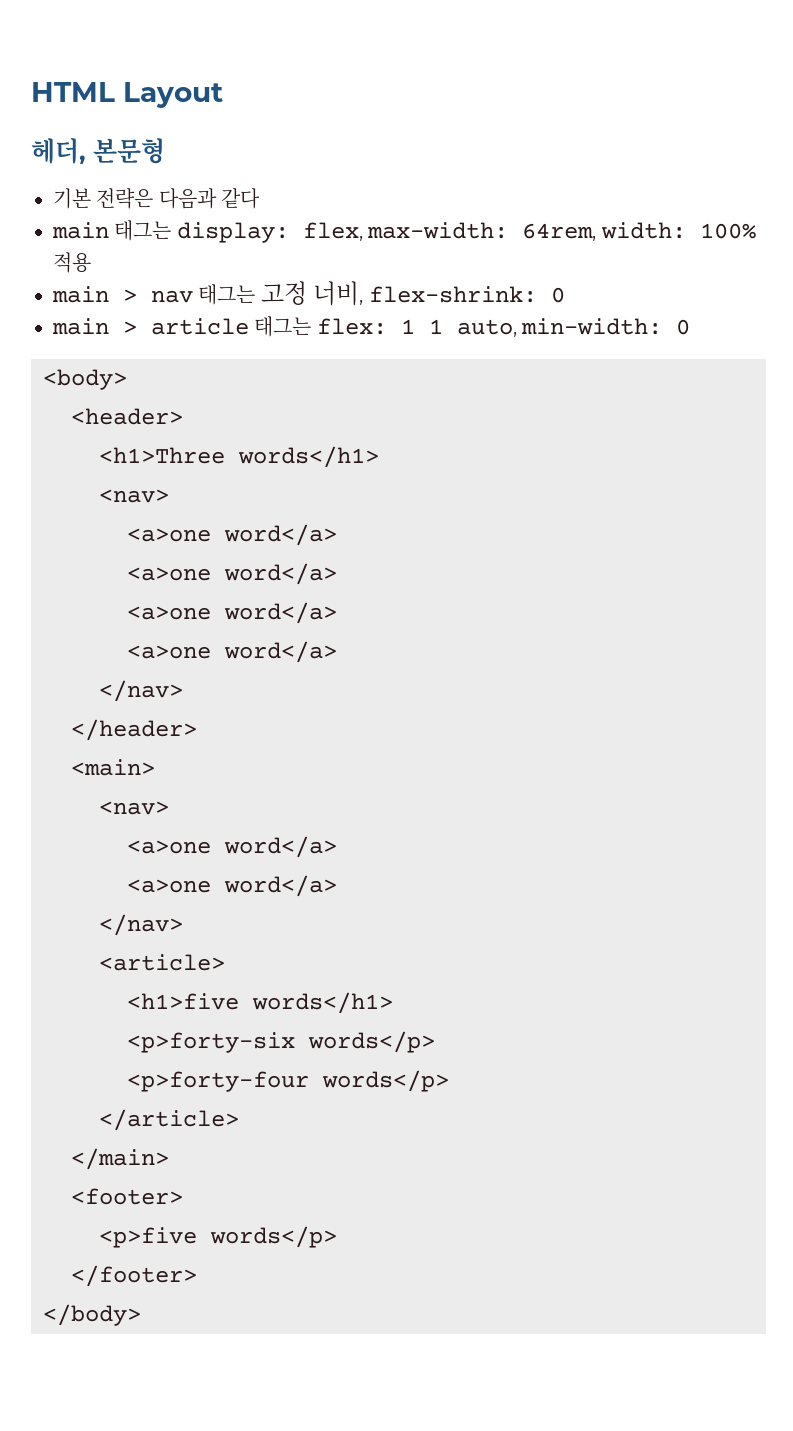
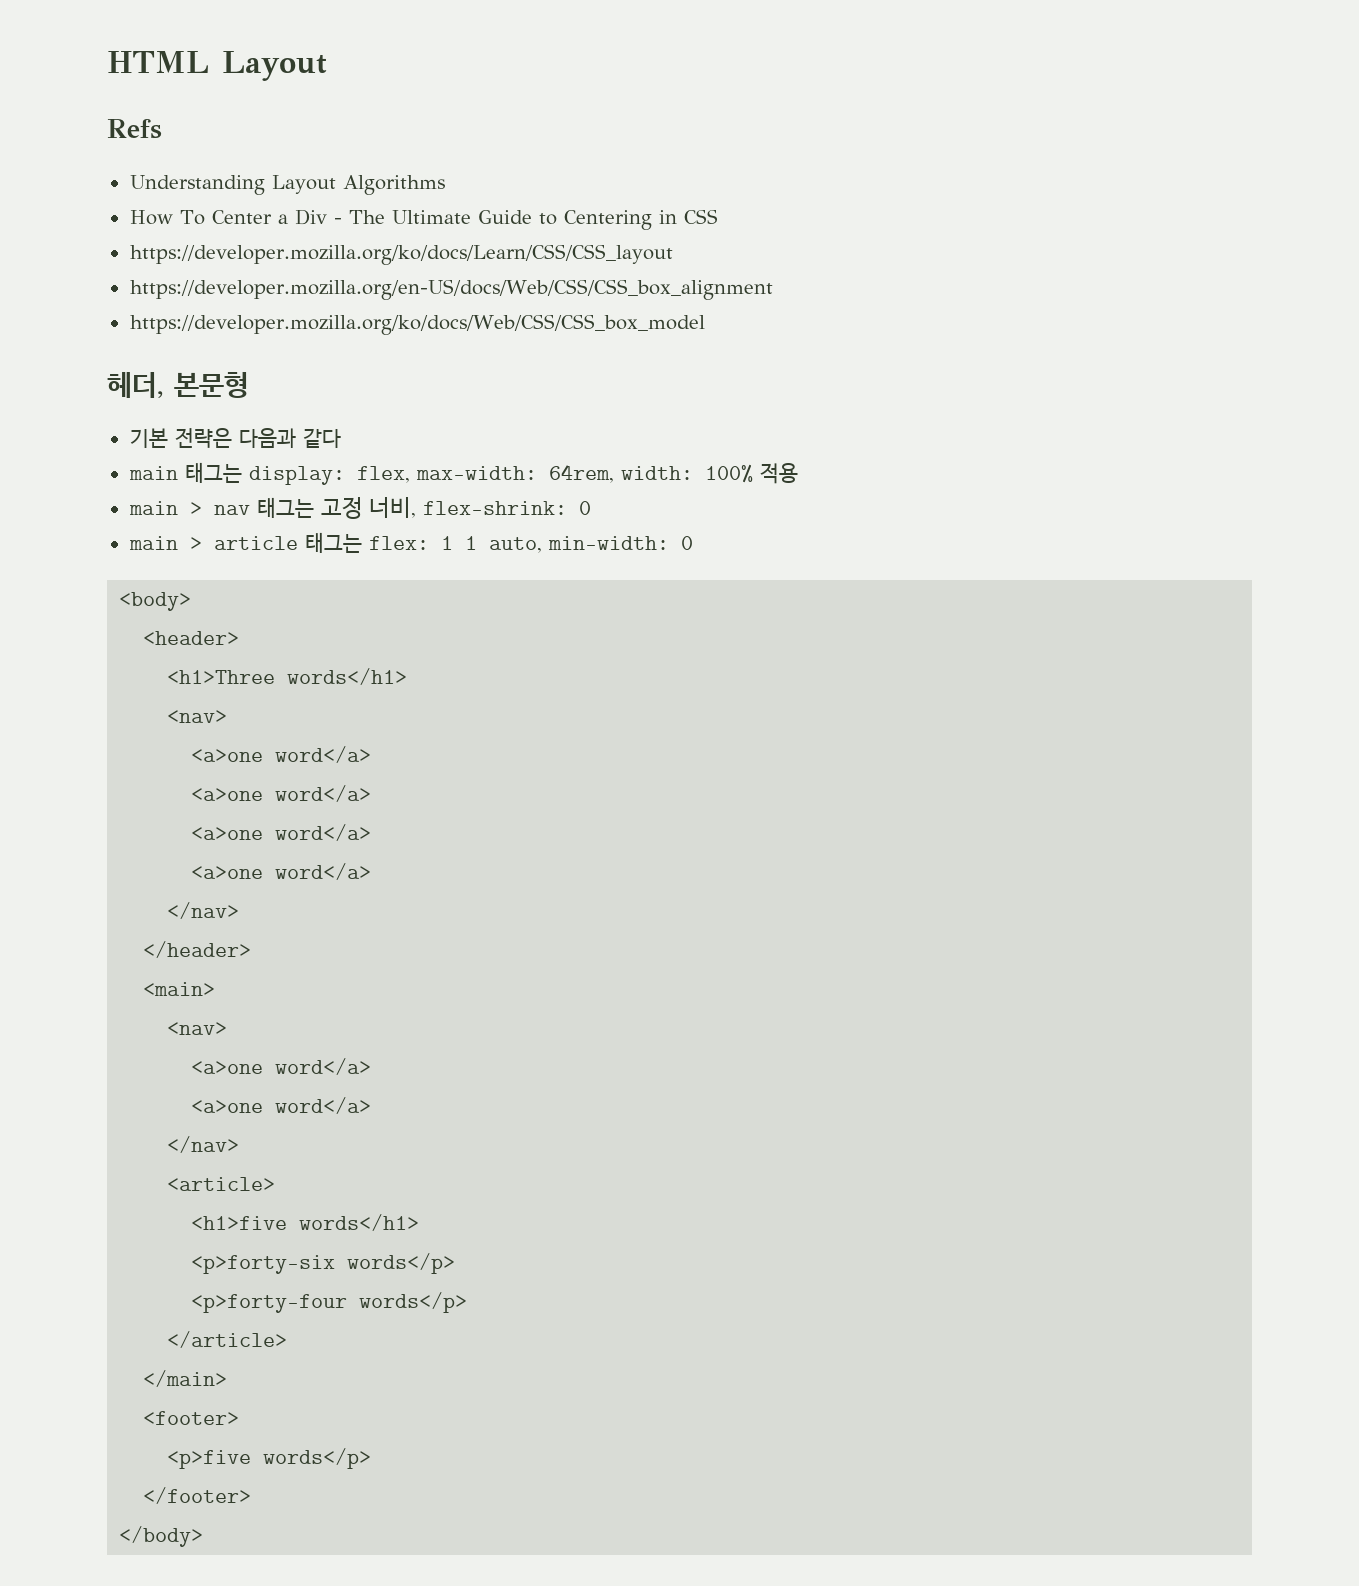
(223, 95) none -> [107,119,162,139] [129,175,445,195] [129,209,718,230] [129,244,673,265] [129,279,773,300] [129,314,705,335] // Refs // Understanding Layout Algorithms // How To Center a Div - The Ultimate Guide to Centering in CSS // https://developer.mozilla.org/ko/docs/Learn/CSS/CSS_layout // https://developer.mozilla.org/en-US/docs/Web/CSS/CSS_box_alignment // https://developer.mozilla.org/ko/docs/Web/CSS/CSS_box_model

